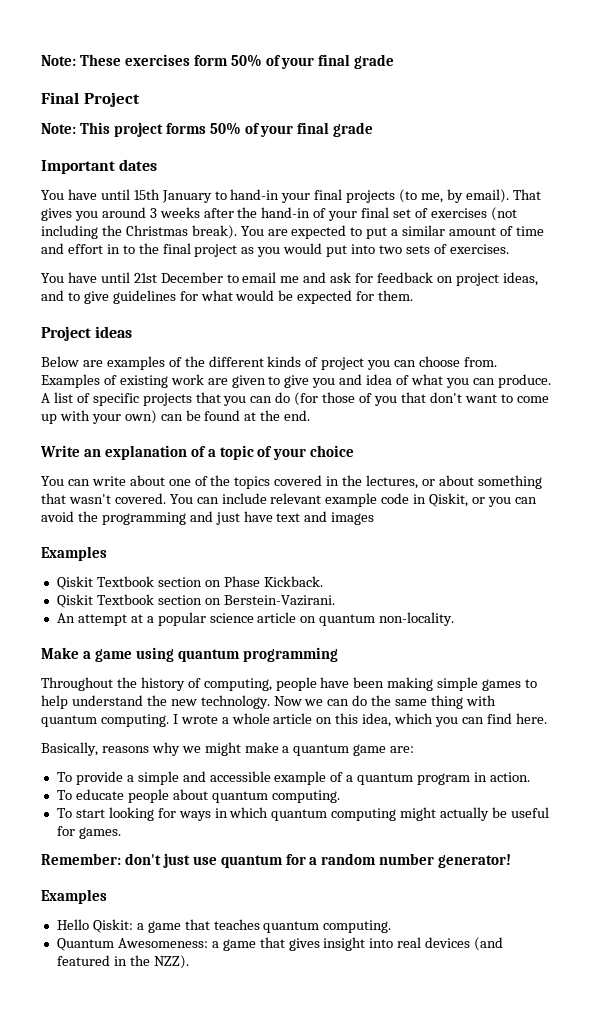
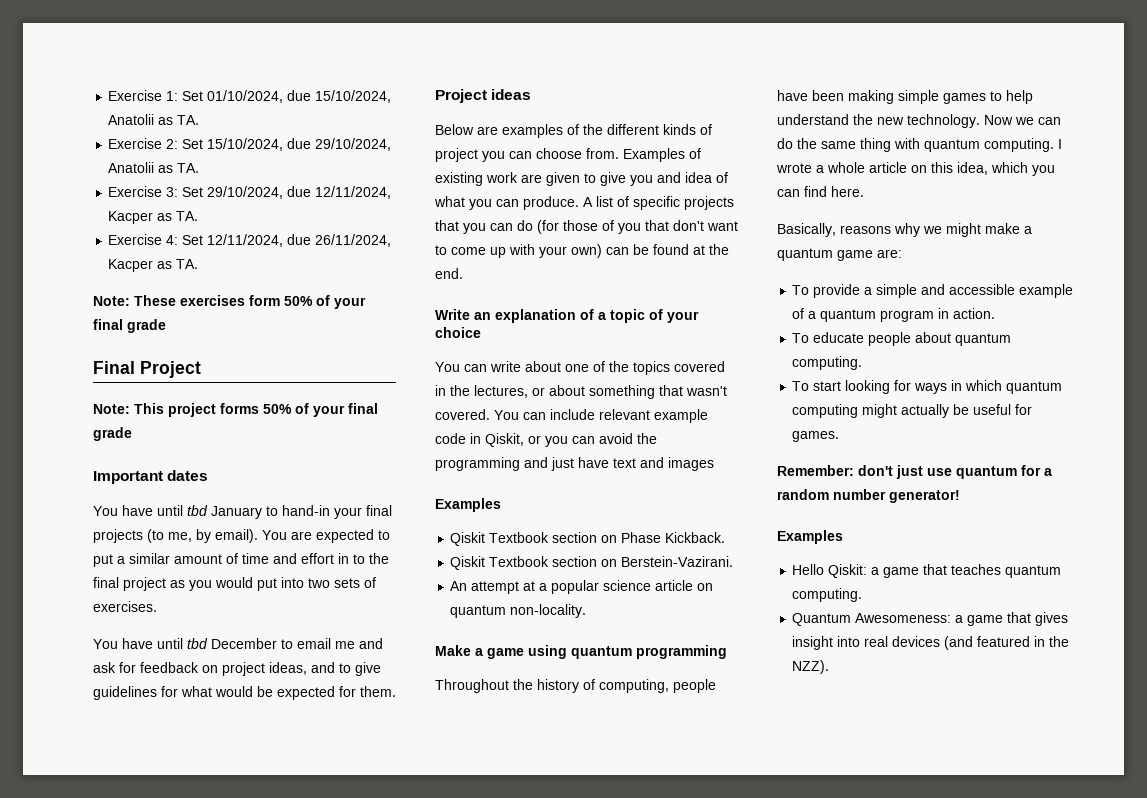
(41, 60) none -> [108,90,392,103] [108,114,200,125] [108,138,392,151] [108,162,200,173] [108,186,392,199] [108,211,199,224] [108,234,392,247] [108,259,199,272] Exercise 1: Set 01/10/2024, due 15/10/2024, Anatolii as TA. // Exercise 2: Set 15/10/2024, due 29/10/2024, Anatolii as TA. // Exercise 3: Set 29/10/2024, due 12/11/2024, Kacper as TA. // Exercise 4: Set 12/11/2024, due 26/11/2024, Kacper as TA. //
[133,189,160,200] 15th -> [187,505,208,516] tbd
[512,189,541,200] [41,207,517,221] [41,225,237,239] That gives you around 3 weeks after the hand-in of your final set of exercises (not including the Christmas break). -> (258, 536) none
[133,273,157,283] 21st -> [187,638,208,649] tbd

